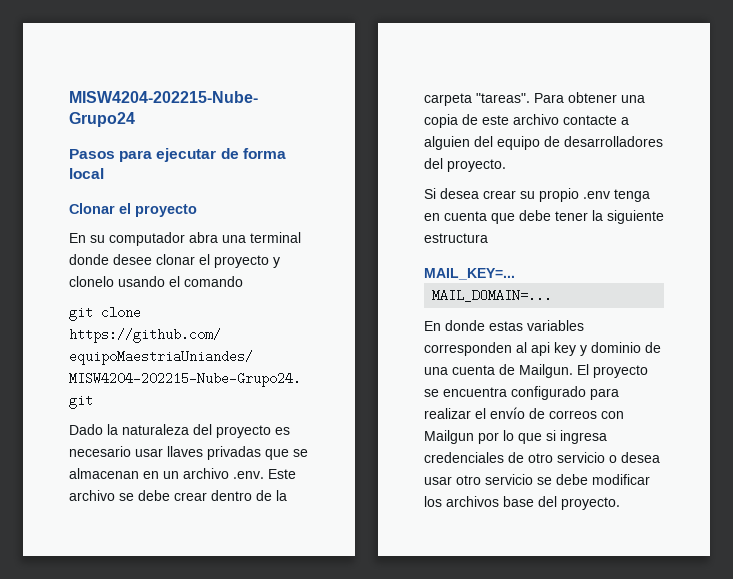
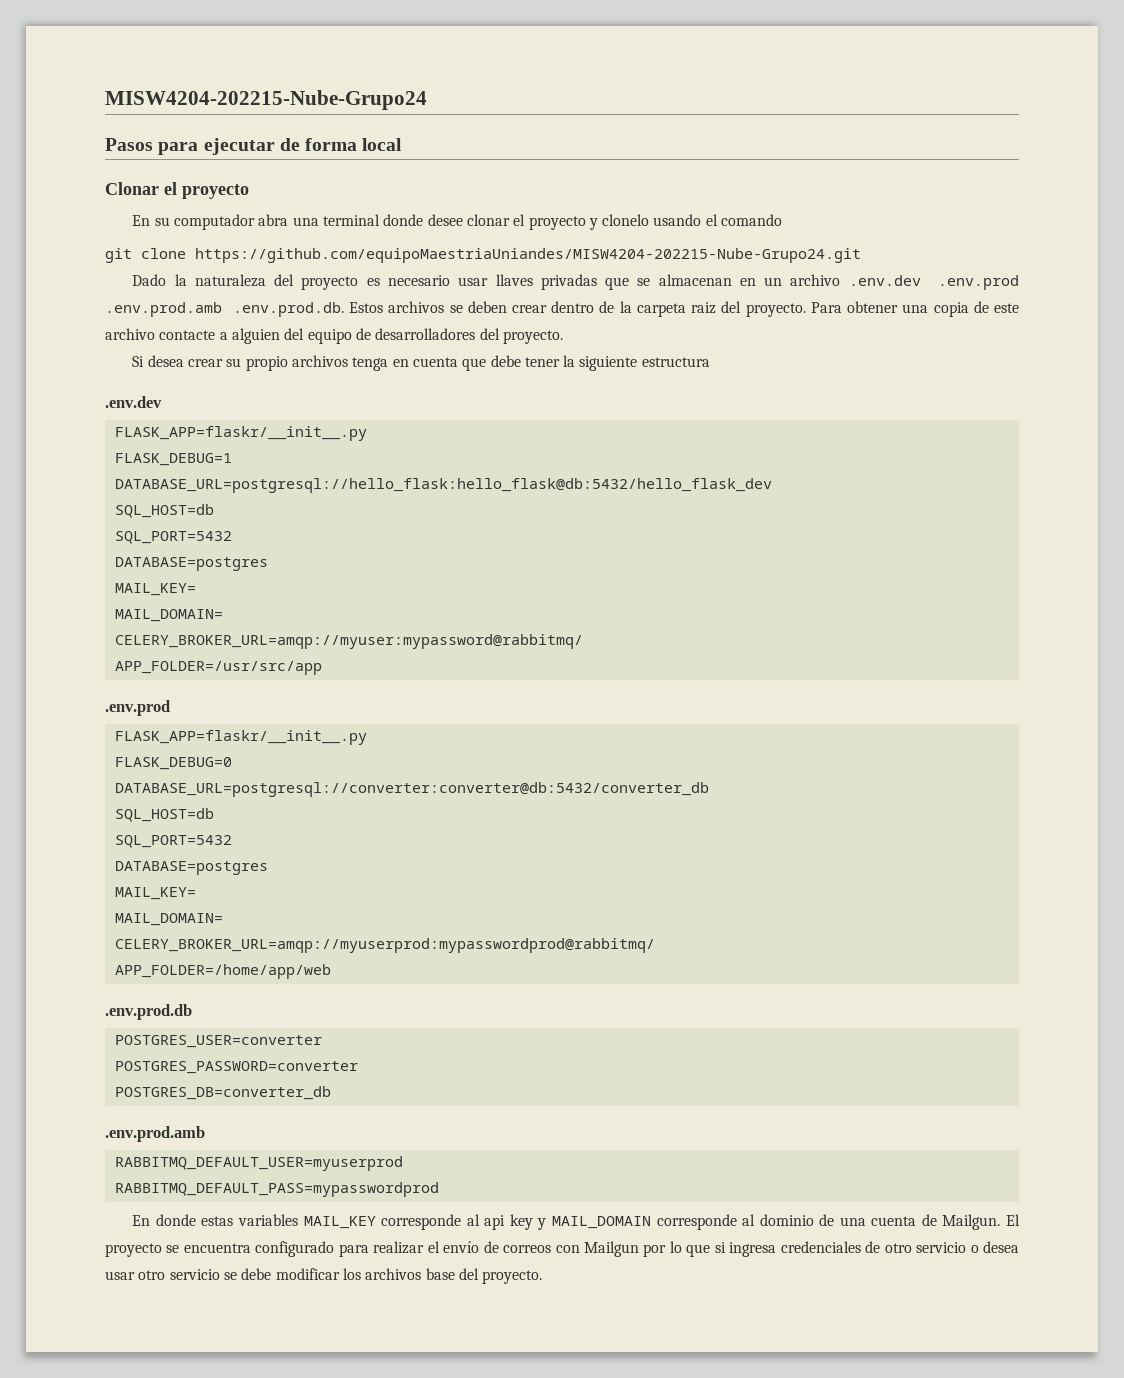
[233,469,296,479] [69,490,170,501] .env. Este archivo se debe -> [848,275,1019,290] [105,301,507,317] .env.dev .env.prod .env.prod.amb .env.prod.db. Estos archivos se deben
[476,93,530,103] "tareas". -> [691,301,806,317] raiz del proyecto.
[583,191,610,199] .env -> [291,355,348,367] archivos
[424,268,515,280] [432,289,553,302] MAIL_KEY=... // MAIL_DOMAIN=... -> [105,396,162,408] [114,426,367,441] [114,453,232,466] [114,478,772,493] [114,504,214,518] [114,531,232,544] [114,557,268,571] [114,583,196,596] [114,609,223,622] [114,634,583,649] [114,661,322,675] [105,700,170,716] [114,730,367,745] [114,757,232,770] [114,782,709,797] [114,808,214,822] [114,835,232,848] [114,861,268,875] [114,887,196,900] [114,913,223,926] [114,938,655,953] [114,964,331,979] [105,1004,192,1020] [114,1035,322,1048] [114,1061,358,1074] [114,1086,331,1100] [105,1126,205,1142] [114,1156,403,1171] [114,1182,439,1197] .env.dev // FLASK_APP=flaskr/__init__.py // FLASK_DEBUG=1 // DATABASE_URL=postgresql://hello_flask:hello_flask@db:5432/hello_flask_dev // SQL_HOST=db // SQL_PORT=5432 // DATABASE=postgres // MAIL_KEY= // MAIL_DOMAIN= // CELERY_BROKER_URL=amqp://myuser:mypassword@rabbitmq/ // APP_FOLDER=/usr/src/app // .env.prod // FLASK_APP=flaskr/__init__.py // FLASK_DEBUG=0 // DATABASE_URL=postgresql://converter:converter@db:5432/converter_db // SQL_HOST=db // SQL_PORT=5432 // DATABASE=postgres // MAIL_KEY= // MAIL_DOMAIN= // CELERY_BROKER_URL=amqp://myuserprod:mypasswordprod@rabbitmq/ // APP_FOLDER=/home/app/web // .env.prod.db // POSTGRES_USER=converter // POSTGRES_PASSWORD=converter // POSTGRES_DB=converter_db // .env.prod.amb // RABBITMQ_DEFAULT_USER=myuserprod // RABBITMQ_DEFAULT_PASS=mypasswordprod
[424,342,512,356] corresponden -> [303,1214,462,1230] MAIL_KEY corresponde
(587, 350) none -> [551,1214,756,1230] MAIL_DOMAIN corresponde al

